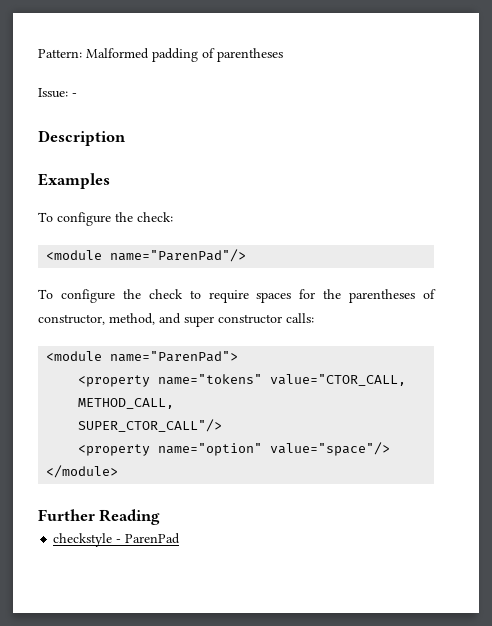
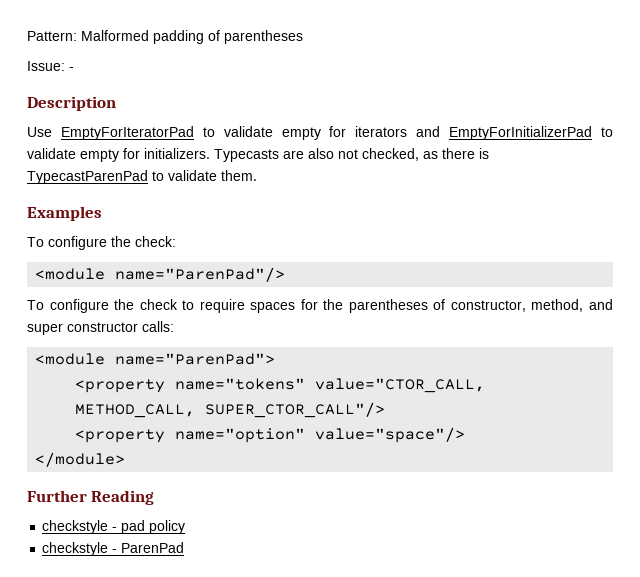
(126, 138) none -> [27,126,614,140] [27,148,489,162] [27,170,257,184] // Use EmptyForIteratorPad to validate empty for iterators and EmptyForInitializerPad to validate empty for initializers. Typecasts are also not checked, as there is TypecastParenPad to validate them.
(175, 403) // -> (196, 411) none
(161, 517) none -> [42,520,186,534] // checkstyle - pad policy

